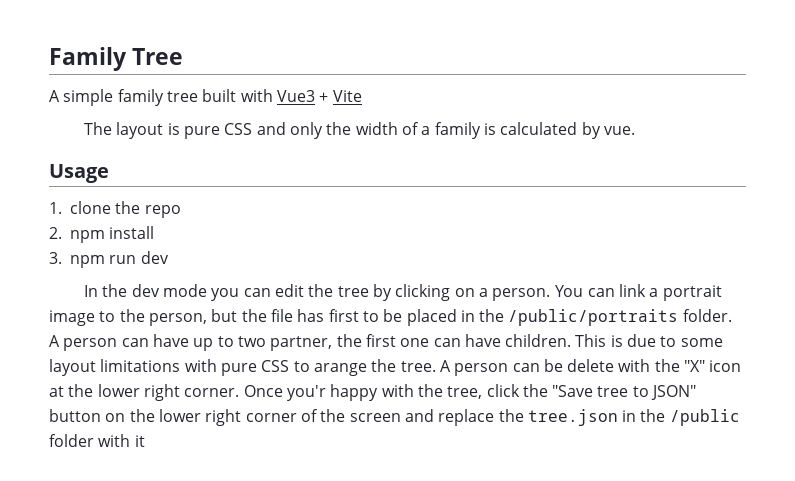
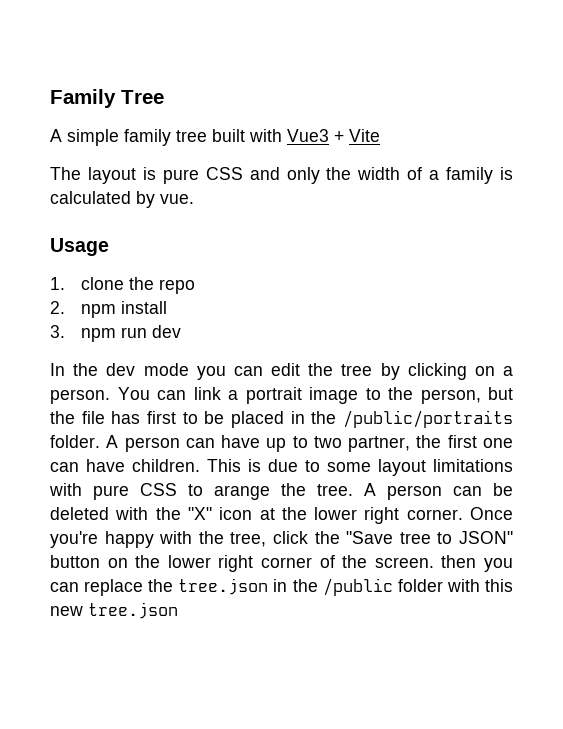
[567,359,615,372] delete -> [50,507,109,520] deleted
[286,385,326,401] you'r -> [50,531,98,548] you're
[349,409,434,422] screen and -> [374,555,514,572] [50,582,79,592] screen. then you can
[134,435,145,447] it -> [484,579,513,592] [50,602,178,619] this new tree.json

